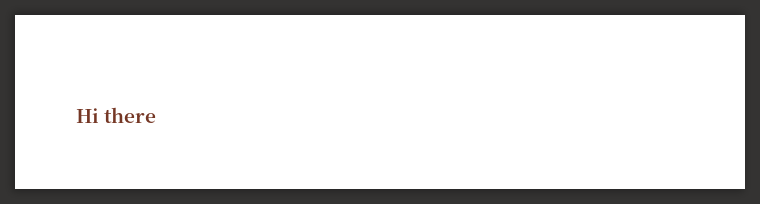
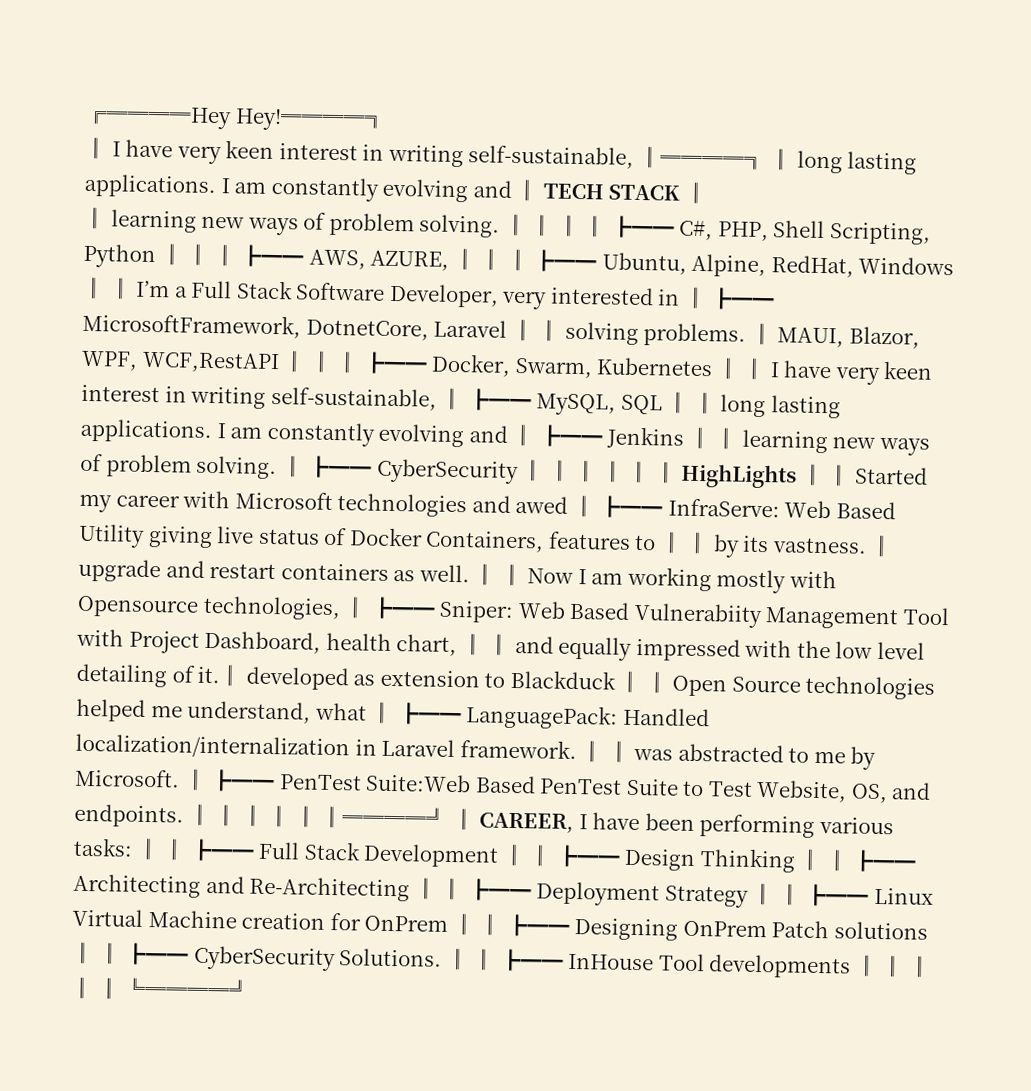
[76,107,157,123] Hi there -> [85,105,387,132] [85,136,918,175] [84,173,707,205] [84,206,932,245] [83,243,955,278] [82,276,776,311] [82,312,920,349] [81,350,934,385] [81,384,841,419] [80,418,930,456] [80,453,929,489] [79,490,896,520] [78,523,894,558] [78,558,837,594] [77,595,950,630] [76,628,925,662] [76,663,936,700] [76,698,710,730] [75,733,877,770] [74,768,932,804] [74,803,894,838] [73,837,918,873] [73,873,934,908] [72,908,928,941] [72,941,931,979] [71,976,252,1000] ╔════Hey Hey!════╗ // ║ I have very keen interest in writing self-sustainable, ║════╗ ║ long lasting applications. I am constantly evolving and ║ TECH STACK ║ // ║ learning new ways of problem solving. ║ ║ ║ ║ ┣━━ C#, PHP, Shell Scripting, Python ║ ║ ║ ┣━━ AWS, AZURE, ║ ║ ║ ┣━━ Ubuntu, Alpine, RedHat, Windows ║ ║ I’m a Full Stack Software Developer, very interested in ║ ┣━━ MicrosoftFramework, DotnetCore, Laravel ║ ║ solving problems. ║ MAUI, Blazor, WPF, WCF,RestAPI ║ ║ ║ ┣━━ Docker, Swarm, Kubernetes ║ ║ I have very keen interest in writing self-sustainable, ║ ┣━━ MySQL, SQL ║ ║ long lasting applications. I am constantly evolving and ║ ┣━━ Jenkins ║ ║ learning new ways of problem solving. ║ ┣━━ CyberSecurity ║ ║ ║ ║ ║ ║ HighLights ║ ║ Started my career with Microsoft technologies and awed ║ ┣━━ InfraServe: Web Based Utility giving live status of Docker Containers, features to ║ ║ by its vastness. ║ upgrade and restart containers as well. ║ ║ Now I am working mostly with Opensource technologies, ║ ┣━━ Sniper: Web Based Vulnerabiity Management Tool with Project Dashboard, health chart, ║ ║ and equally impressed with the low level detailing of it.║ developed as extension to Blackduck ║ ║ Open Source technologies helped me understand, what ║ ┣━━ LanguagePack: Handled localization/internalization in Laravel framework. ║ ║ was abstracted to me by Microsoft. ║ ┣━━ PenTest Suite:Web Based PenTest Suite to Test Website, OS, and endpoints. ║ ║ ║ ║ ║ ║════╝ ║ CAREER, I have been performing various tasks: ║ ║ ┣━━ Full Stack Development ║ ║ ┣━━ Design Thinking ║ ║ ┣━━ Architecting and Re-Architecting ║ ║ ┣━━ Deployment Strategy ║ ║ ┣━━ Linux Virtual Machine creation for OnPrem ║ ║ ┣━━ Designing OnPrem Patch solutions ║ ║ ┣━━ CyberSecurity Solutions. ║ ║ ┣━━ InHouse Tool developments ║ ║ ║ ║ ║ ╚════╝

